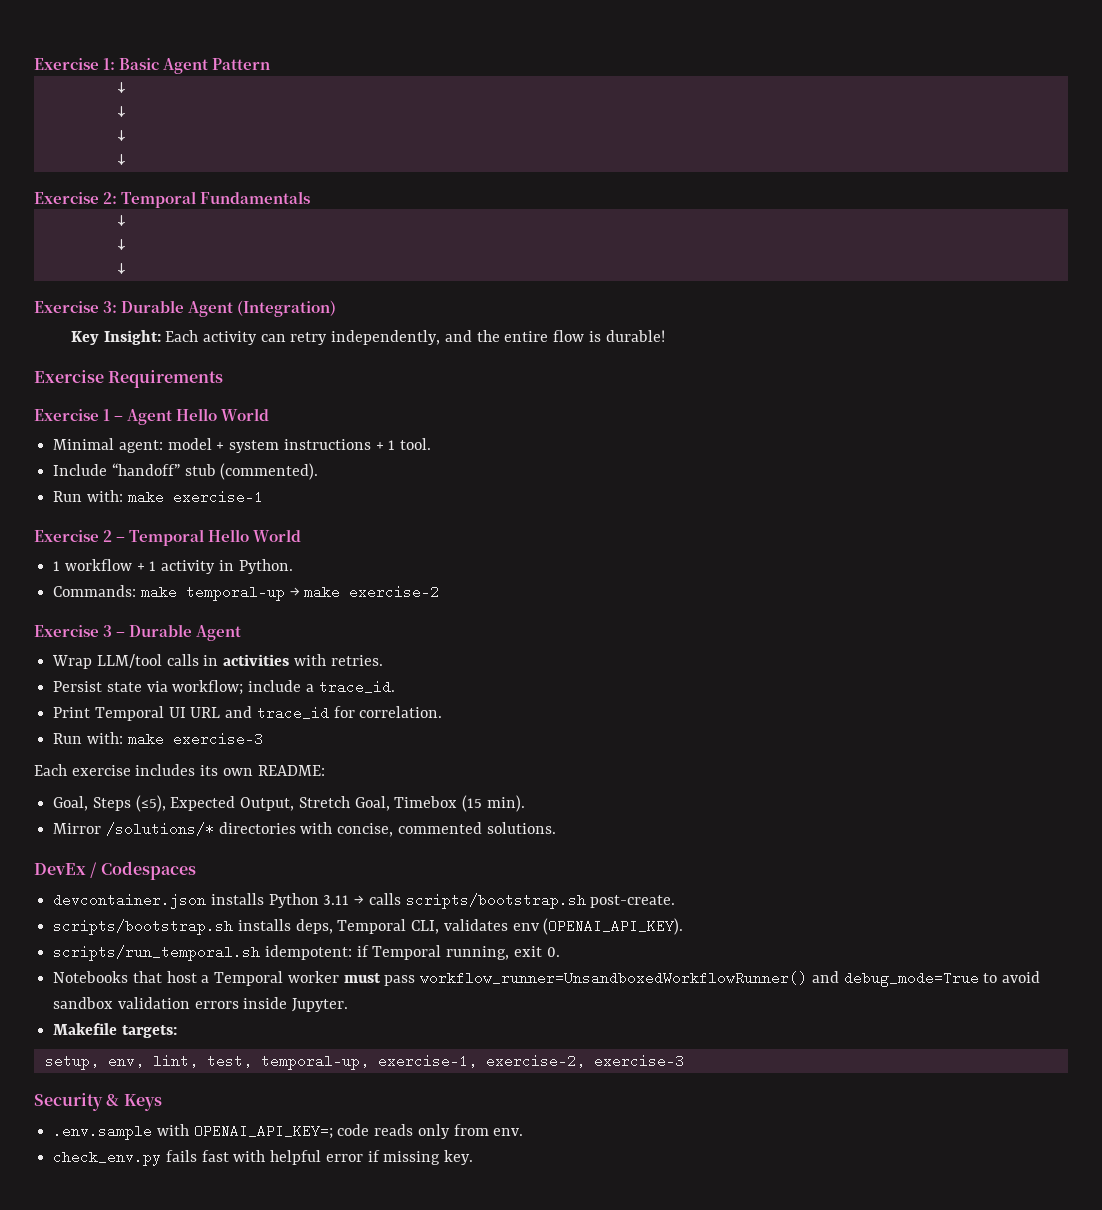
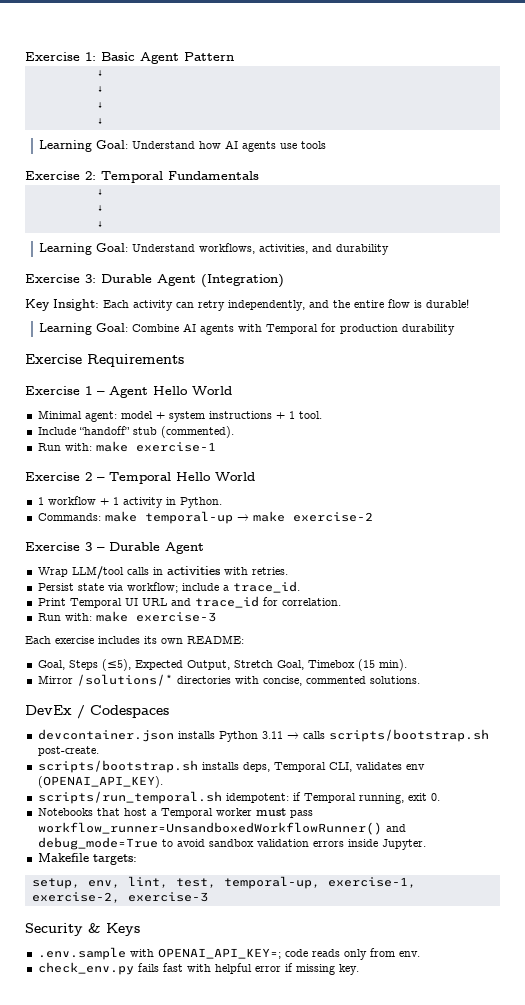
(126, 159) none -> [39,140,327,152] // Learning Goal: Understand how AI agents use tools
(126, 268) none -> [39,243,390,255] // Learning Goal: Understand workflows, activities, and durability
(665, 336) none -> [39,323,456,335] // Learning Goal: Combine AI agents with Temporal for production durability

